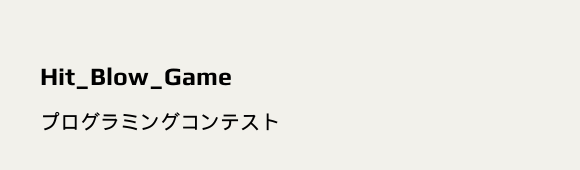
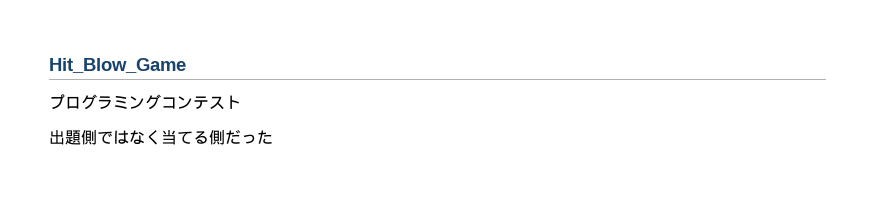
(280, 122) none -> [49,130,273,145] // 出題側ではなく当てる側だった

